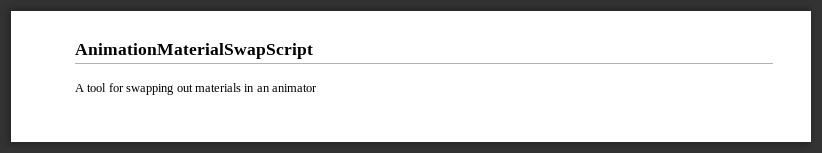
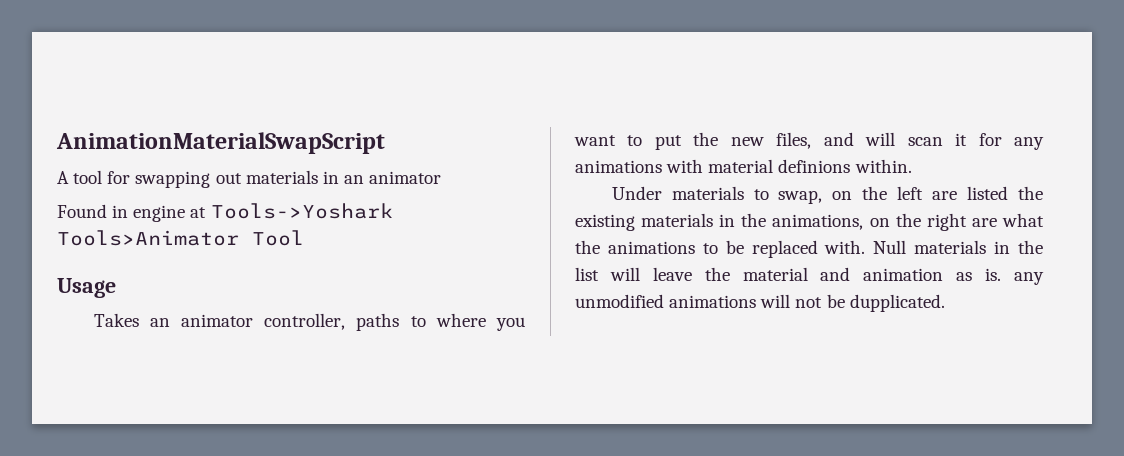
(317, 88) none -> [57,203,393,222] [57,230,304,246] [57,278,116,298] [93,313,525,331] [574,132,1044,150] [575,159,912,173] [611,186,1043,204] [575,213,1044,231] [575,240,1043,258] [575,267,1044,285] [575,294,945,312] // Found in engine at Tools->Yoshark Tools>Animator Tool // Usage // Takes an animator controller, paths to where you want to put the new files, and will scan it for any animations with material definions within. // Under materials to swap, on the left are listed the existing materials in the animations, on the right are what the animations to be replaced with. Null materials in the list will leave the material and animation as is. any unmodified animations will not be dupplicated.

